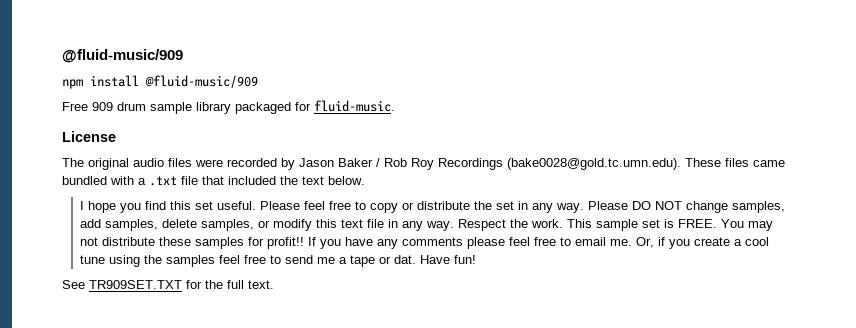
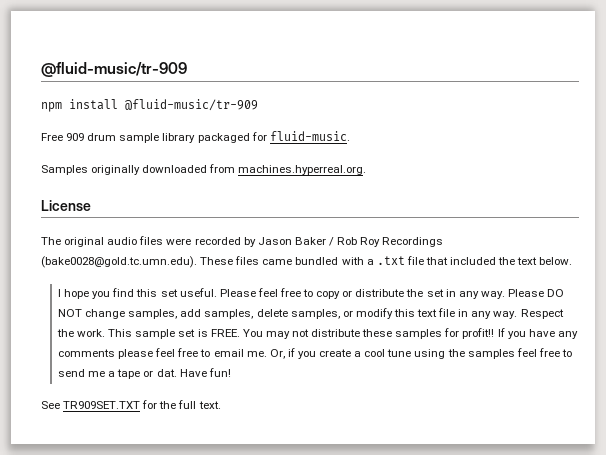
[62,49,183,63] @fluid-music/909 -> [41,62,187,77] @fluid-music/tr-909
[145,75,258,88] @fluid-music/909 -> [125,99,258,111] @fluid-music/tr-909
(395, 106) none -> [41,164,367,175] // Samples originally downloaded from machines.hyperreal.org.

